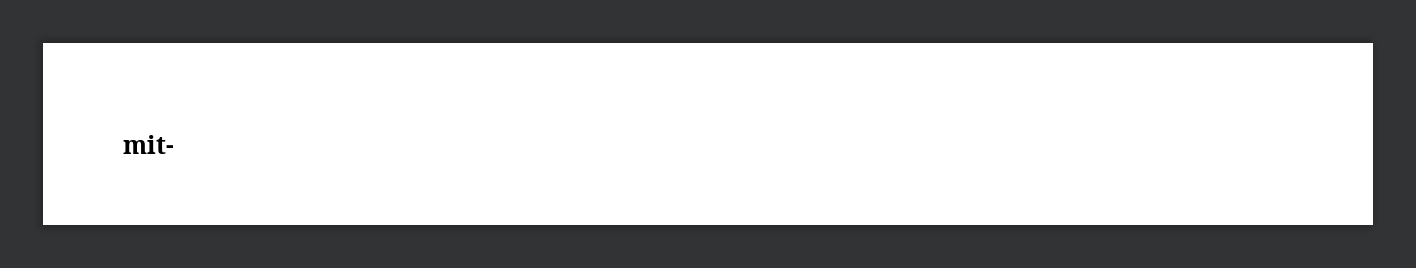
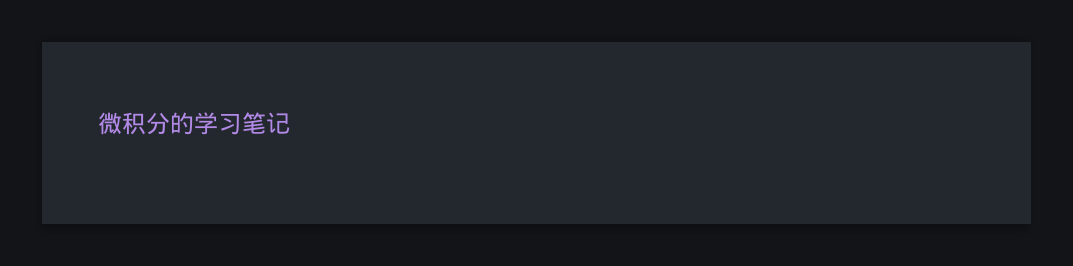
[123,135,174,154] mit- -> [98,112,290,135] 微积分的学习笔记

